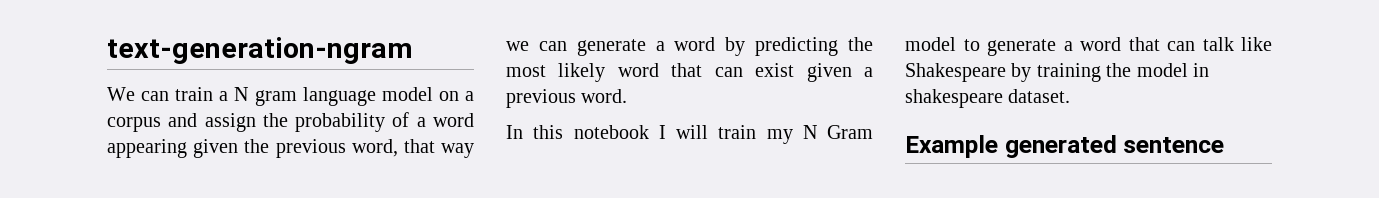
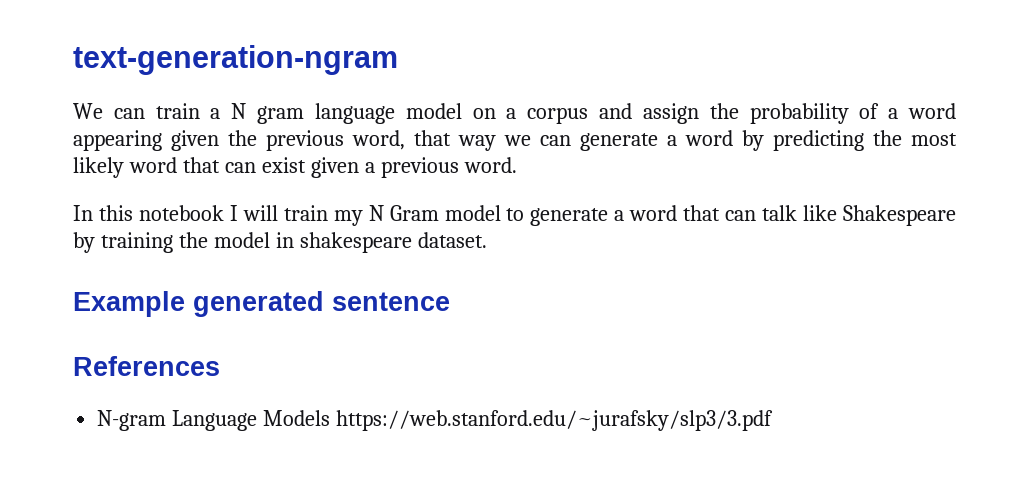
(1225, 145) none -> [73,356,220,376] [97,410,774,431] // References // N-gram Language Models https://web.stanford.edu/~jurafsky/slp3/3.pdf

